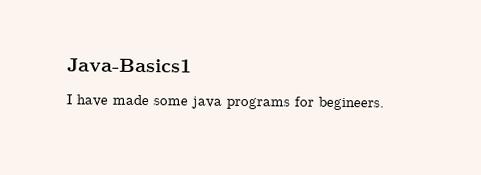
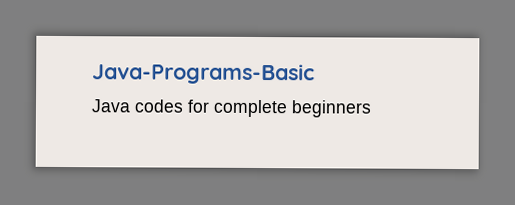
[67,58,192,73] [66,94,384,111] Java-Basics1 // I have made some java programs for begineers. -> [92,63,315,85] [91,99,372,118] Java-Programs-Basic // Java codes for complete beginners

